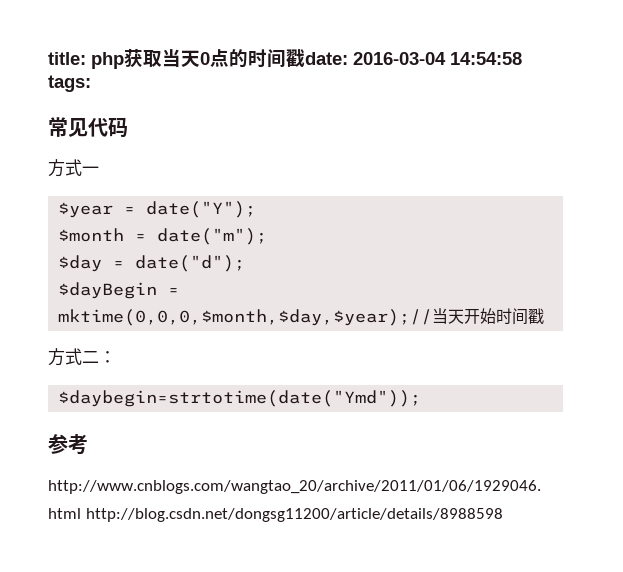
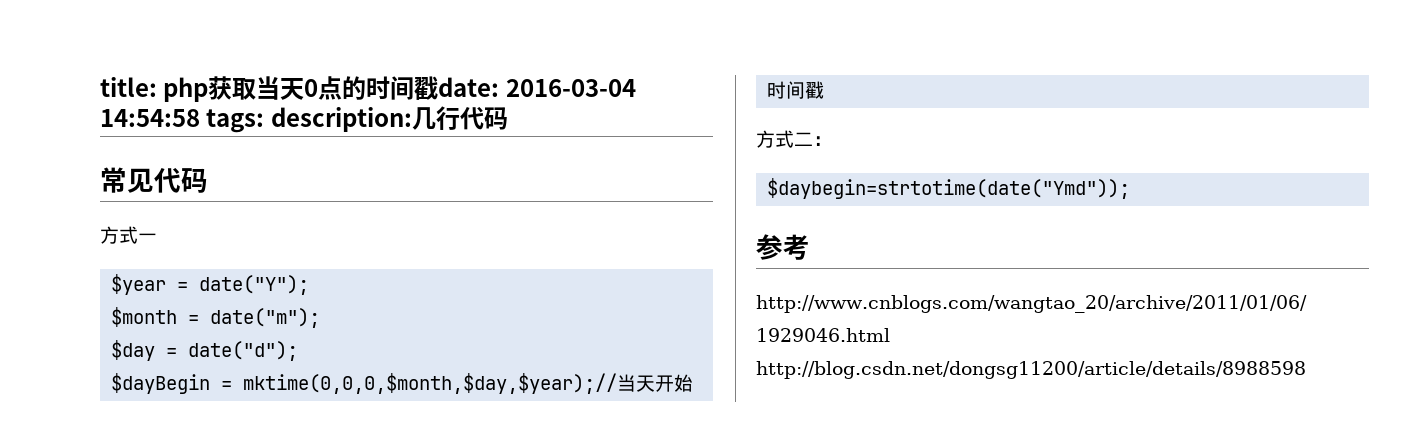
(91, 83) none -> [270,106,508,132] description:几行代码

